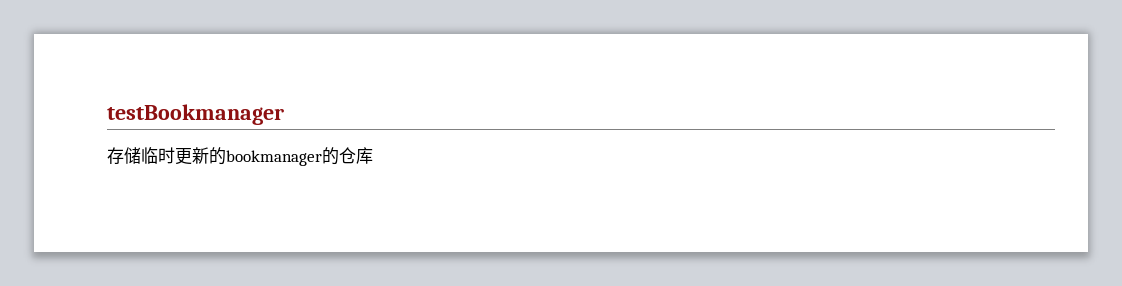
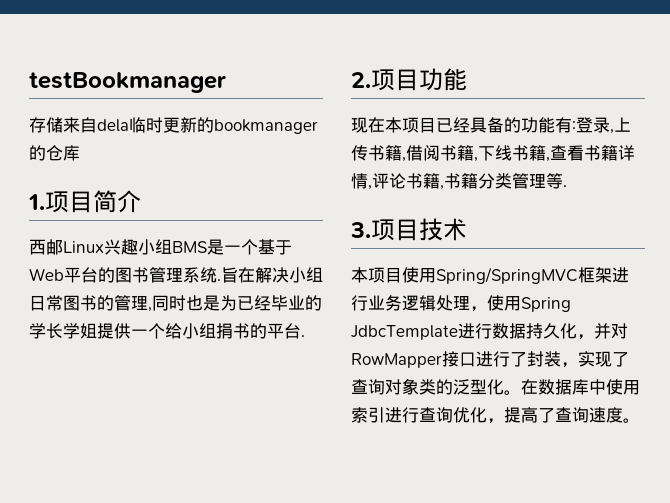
(141, 155) none -> [63,117,129,133] 来自dela
(373, 155) none -> [28,190,141,213] [29,239,292,255] [29,267,323,283] [29,295,322,312] [29,323,305,339] [351,68,467,91] [351,117,631,134] [351,145,635,162] [351,173,567,190] [350,218,467,241] [351,267,629,284] [351,295,571,312] [351,323,628,340] [351,351,629,368] [351,378,640,395] [351,407,640,424] // 1.项目简介 // 西邮Linux兴趣小组BMS是一个基于Web平台的图书管理系统.旨在解决小组日常图书的管理,同时也是为已经毕业的学长学姐提供一个给小组捐书的平台. // 2.项目功能 // 现在本项目已经具备的功能有:登录,上传书籍,借阅书籍,下线书籍,查看书籍详情,评论书籍,书籍分类管理等. // 3.项目技术 // 本项目使用Spring/SpringMVC框架进行业务逻辑处理，使用Spring JdbcTemplate进行数据持久化，并对RowMapper接口进行了封装，实现了查询对象类的泛型化。在数据库中使用索引进行查询优化，提高了查询速度。

